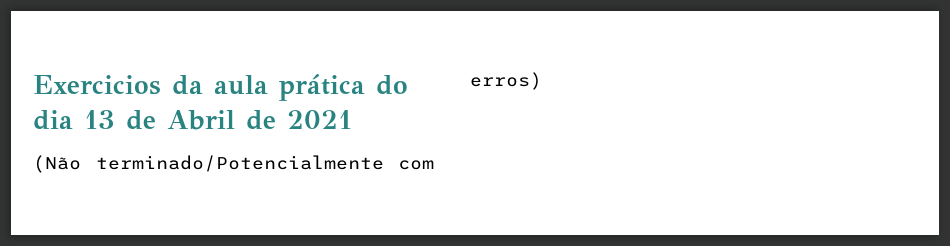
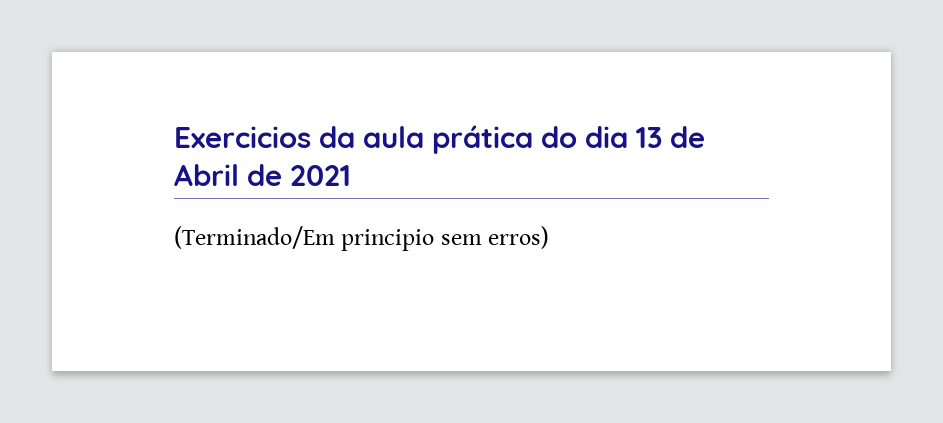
[33,155,434,173] (Não terminado/Potencialmente com -> [174,226,482,251] (Terminado/Em principio sem

